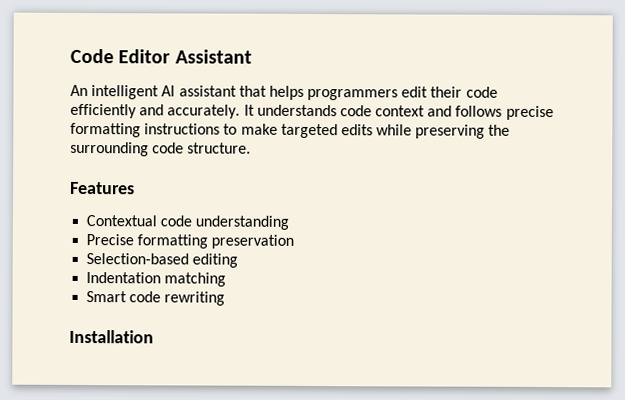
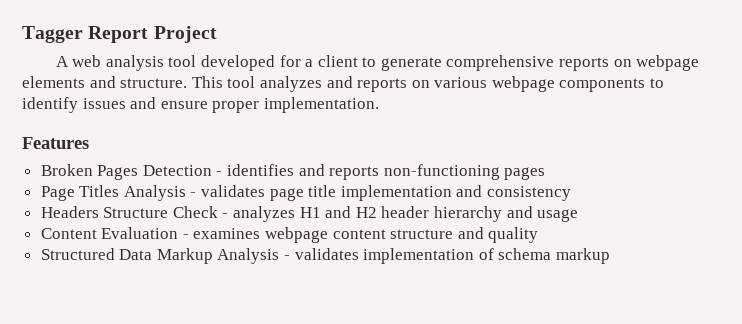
[70,48,252,64] [70,84,498,101] [70,103,554,121] [70,122,511,139] [70,141,252,157] [70,181,135,195] [86,215,290,230] [86,234,295,249] [86,253,239,268] [86,272,227,287] [86,291,226,306] [69,329,154,344] Code Editor Assistant // An intelligent AI assistant that helps programmers edit their code efficiently and accurately. It understands code context and follows precise formatting instructions to make targeted edits while preserving the surrounding code structure. // Features // Contextual code understanding // Precise formatting preservation // Selection-based editing // Indentation matching // Smart code rewriting // Installation -> [22,26,217,43] [55,55,700,71] [22,76,665,92] [22,97,379,113] [22,137,89,149] [40,164,546,180] [40,185,572,201] [40,206,579,222] [40,227,539,243] [40,248,611,264] Tagger Report Project // A web analysis tool developed for a client to generate comprehensive reports on webpage elements and structure. This tool analyzes and reports on various webpage components to identify issues and ensure proper implementation. // Features // Broken Pages Detection - identifies and reports non-functioning pages // Page Titles Analysis - validates page title implementation and consistency // Headers Structure Check - analyzes H1 and H2 header hierarchy and usage // Content Evaluation - examines webpage content structure and quality // Structured Data Markup Analysis - validates implementation of schema markup

